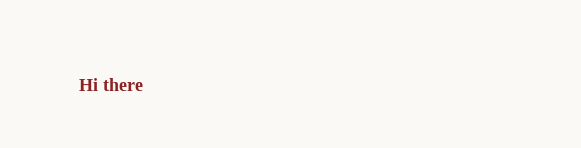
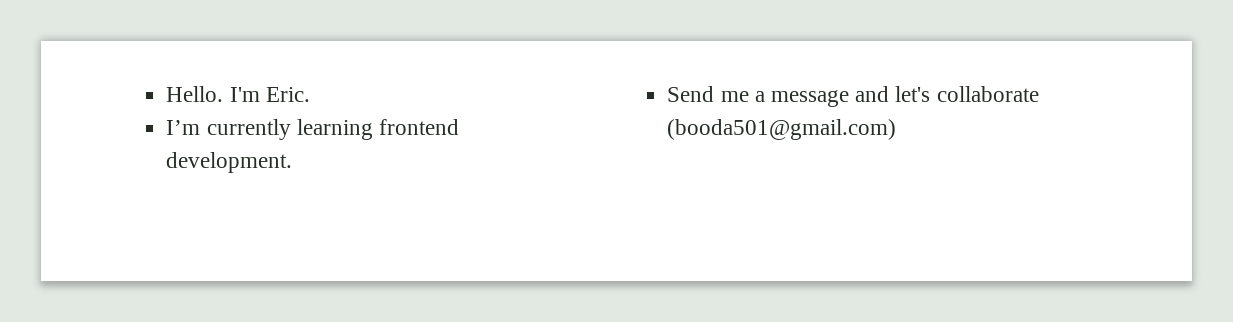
[79,78,143,91] Hi there -> [166,86,310,102] [166,119,459,140] [166,152,293,173] [667,86,1039,107] [667,119,897,140] Hello. I'm Eric. // I’m currently learning frontend development. // Send me a message and let's collaborate (booda501@gmail.com)

